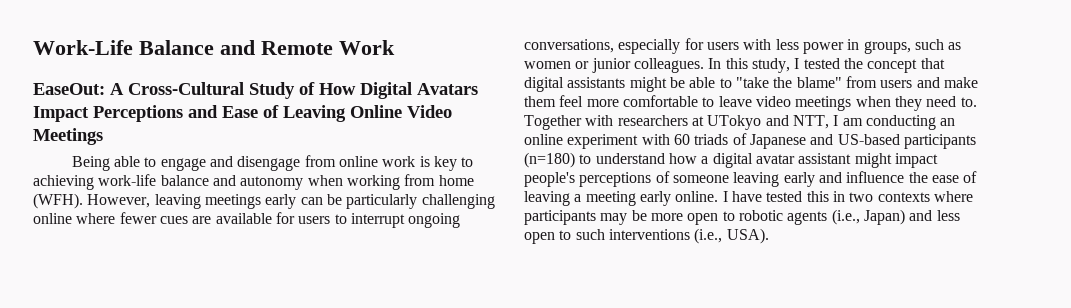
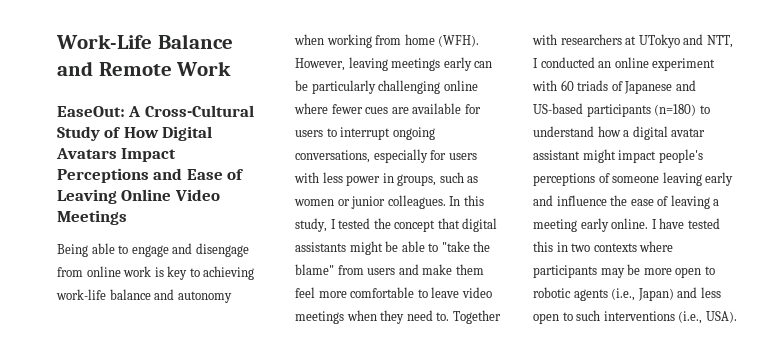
[842,115,936,130] am conducting -> [540,57,595,68] conducted

